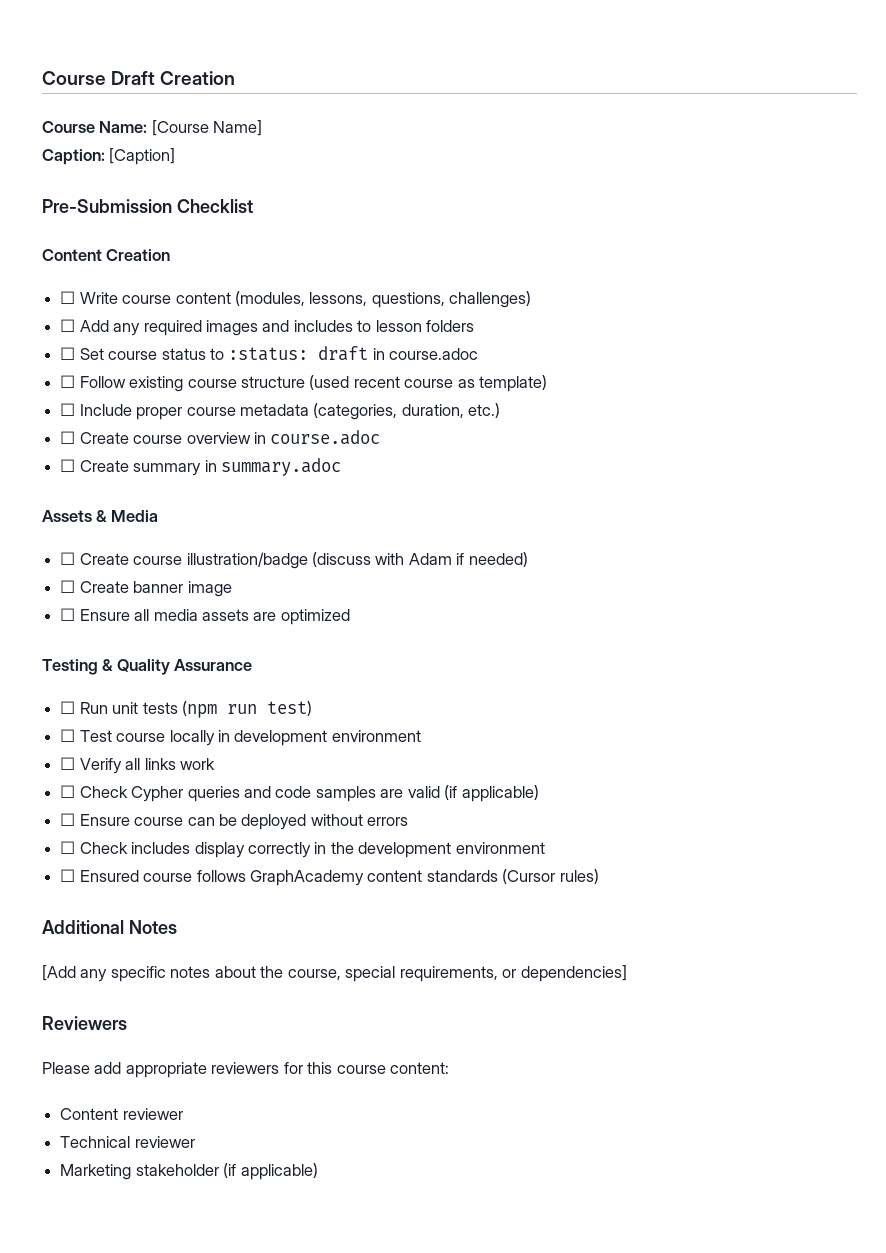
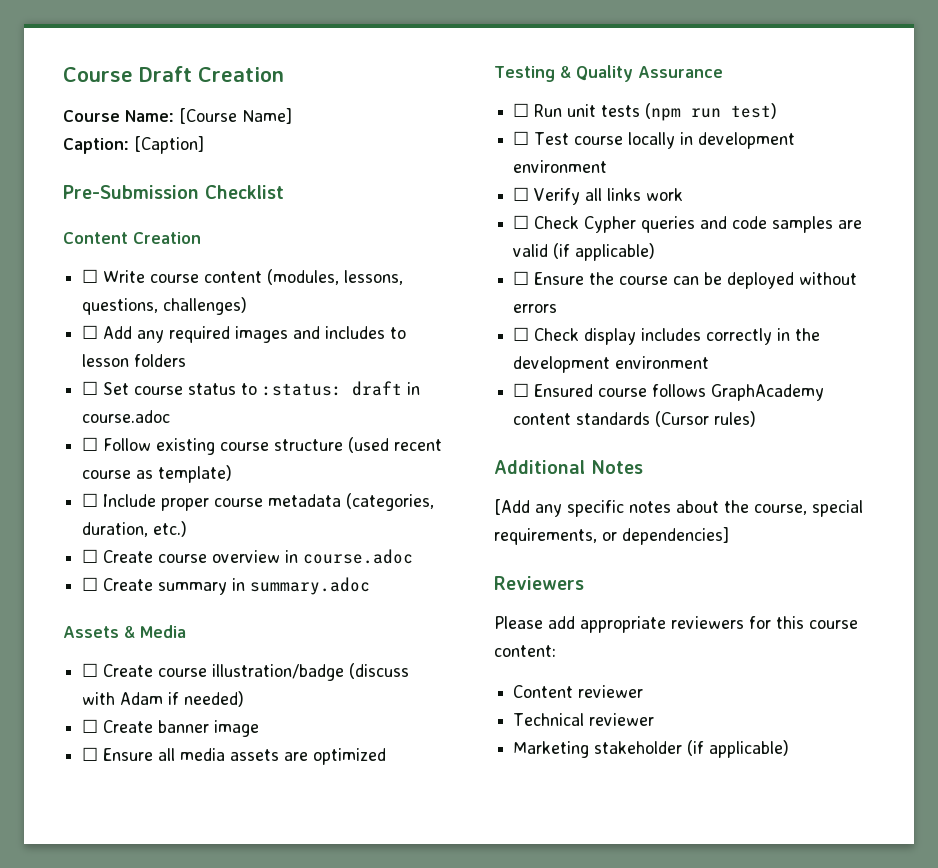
(130, 820) none -> [589,272,615,285] the
[131,842,245,858] includes display -> [584,328,702,345] display includes

